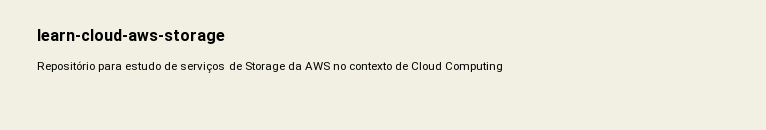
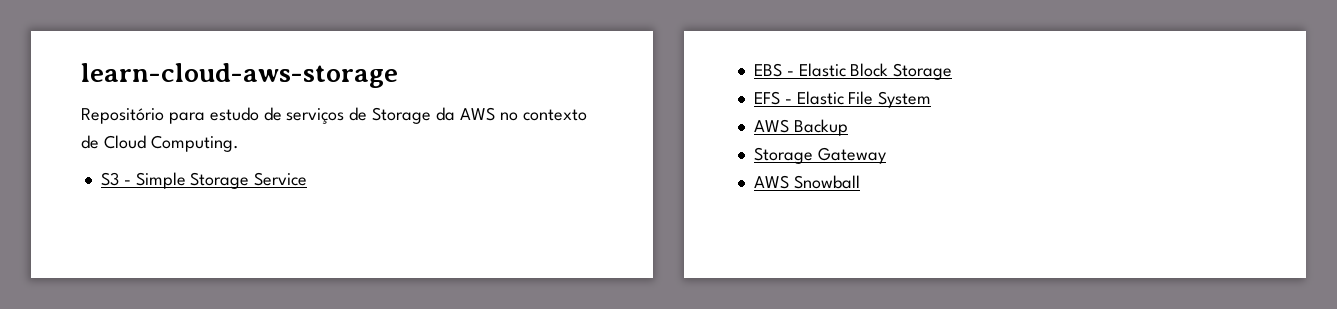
[445,62,504,72] Computing -> [150,135,239,152] [100,172,308,189] [753,63,953,80] [753,91,932,108] [753,119,848,136] [753,147,886,164] [753,175,860,189] Computing. // S3 - Simple Storage Service // EBS - Elastic Block Storage // EFS - Elastic File System // AWS Backup // Storage Gateway // AWS Snowball

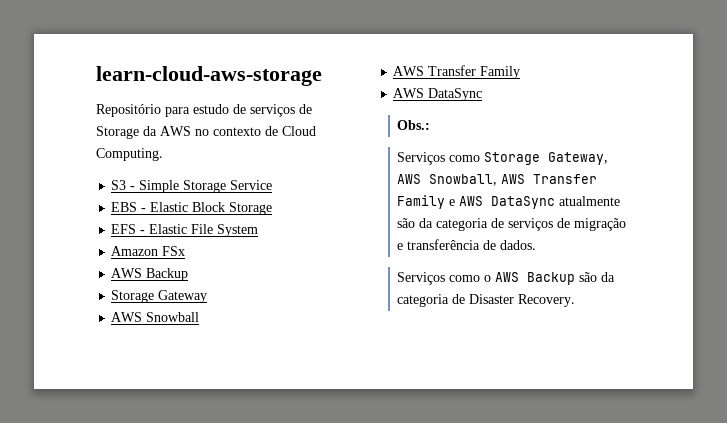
(932, 99) none -> [111,246,186,256] // Amazon FSx
(860, 182) none -> [393,65,521,79] [393,88,483,101] [397,120,431,130] [397,152,609,165] [397,174,598,186] [397,195,621,209] [397,218,627,231] [397,239,537,250] [397,272,616,285] [397,294,576,307] // AWS Transfer Family // AWS DataSync // Obs.: // Serviços como Storage Gateway, AWS Snowball, AWS Transfer Family e AWS DataSync atualmente são da categoria de serviços de migração e transferência de dados. // Serviços como o AWS Backup são da categoria de Disaster Recovery.

